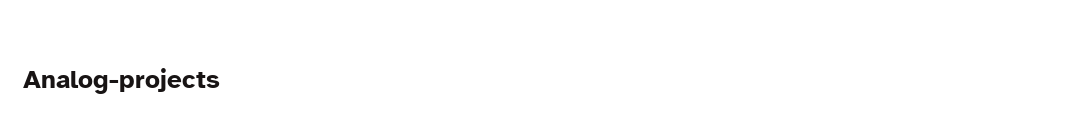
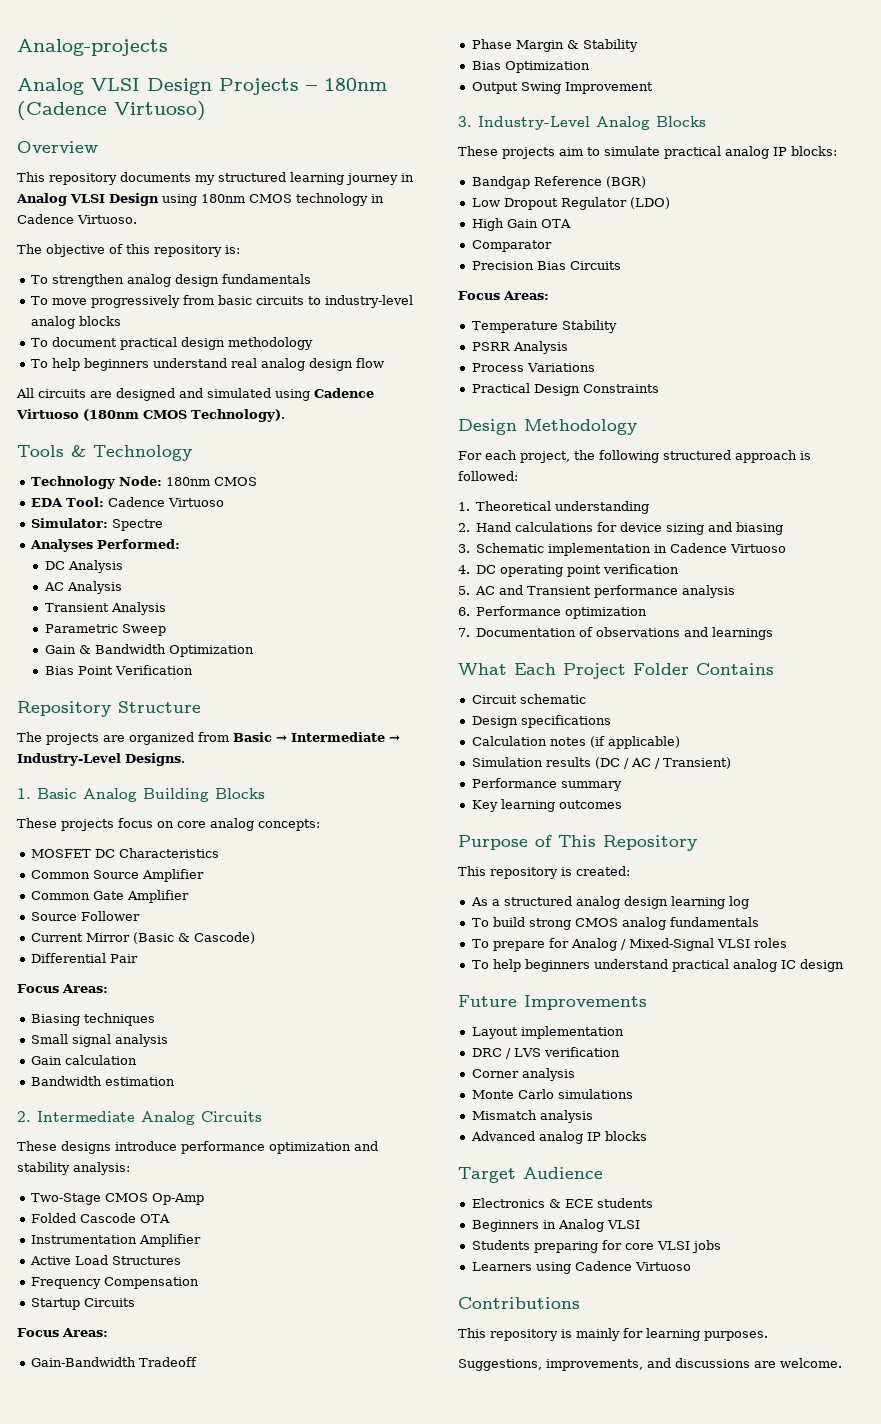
(220, 81) none -> [17,78,387,95] [17,101,206,121] [17,141,98,153] [17,172,414,185] [16,193,384,206] [17,214,137,224] [17,244,240,257] [30,274,311,287] [30,295,413,308] [30,316,121,329] [30,337,313,350] [30,358,384,371] [16,388,374,401] [16,409,285,422] [17,445,192,461] [30,476,257,489] [30,497,224,507] [30,518,163,531] [29,539,180,552] [44,560,123,573] [43,581,122,594] [44,602,166,615] [44,624,166,636] [44,644,254,657] [44,665,193,675] [17,701,201,717] [17,732,400,745] [17,753,185,766] [17,788,265,802] [17,818,320,831] [30,848,219,858] [30,869,204,882] [30,890,189,903] [30,911,140,921] [30,932,255,944] [30,953,138,963] [17,984,108,993] [30,1013,155,1026] [30,1034,168,1047] [30,1055,137,1065] [30,1076,175,1086] [17,1111,262,1125] [17,1141,378,1154] [17,1162,130,1175] [30,1193,204,1205] [30,1213,170,1223] [30,1234,201,1247] [29,1255,181,1265] [30,1277,199,1289] [30,1298,135,1310] [17,1328,108,1337] [30,1357,197,1367] [471,39,638,52] [471,61,590,73] [471,82,653,94] [458,116,706,130] [458,146,837,159] [471,176,646,189] [471,197,670,210] [471,218,571,231] [471,240,552,252] [471,261,621,270] [458,291,549,300] [471,320,617,333] [471,341,568,354] [471,363,595,372] [471,383,659,396] [458,419,637,435] [458,450,811,463] [458,471,518,481] [458,501,650,514] [458,522,784,535] [458,543,787,556] [458,564,680,577] [458,585,736,598] [458,606,648,619] [458,627,774,640] [458,663,774,679] [471,694,586,704] [471,715,611,728] [471,736,680,749] [471,757,731,769] [471,778,622,791] [471,799,622,812] [458,835,697,851] [458,866,630,879] [470,896,749,909] [471,917,759,930] [471,938,787,951] [471,959,844,972] [458,995,647,1010] [471,1026,624,1039] [471,1047,620,1059] [471,1068,575,1081] [471,1089,633,1099] [471,1110,593,1123] [470,1131,647,1144] [458,1167,603,1183] [471,1198,653,1208] [471,1219,640,1232] [471,1240,721,1253] [471,1261,691,1274] [458,1297,580,1309] [458,1328,768,1341] [458,1358,842,1371] // Analog VLSI Design Projects – 180nm (Cadence Virtuoso) // Overview // This repository documents my structured learning journey in Analog VLSI Design using 180nm CMOS technology in Cadence Virtuoso. // The objective of this repository is: // To strengthen analog design fundamentals // To move progressively from basic circuits to industry-level analog blocks // To document practical design methodology // To help beginners understand real analog design flow // All circuits are designed and simulated using Cadence Virtuoso (180nm CMOS Technology). // Tools & Technology // Technology Node: 180nm CMOS // EDA Tool: Cadence Virtuoso // Simulator: Spectre // Analyses Performed: // DC Analysis // AC Analysis // Transient Analysis // Parametric Sweep // Gain & Bandwidth Optimization // Bias Point Verification // Repository Structure // The projects are organized from Basic → Intermediate → Industry-Level Designs. // 1. Basic Analog Building Blocks // These projects focus on core analog concepts: // MOSFET DC Characteristics // Common Source Amplifier // Common Gate Amplifier // Source Follower // Current Mirror (Basic & Cascode) // Differential Pair // Focus Areas: // Biasing techniques // Small signal analysis // Gain calculation // Bandwidth estimation // 2. Intermediate Analog Circuits // These designs introduce performance optimization and stability analysis: // Two-Stage CMOS Op-Amp // Folded Cascode OTA // Instrumentation Amplifier // Active Load Structures // Frequency Compensation // Startup Circuits // Focus Areas: // Gain-Bandwidth Tradeoff // Phase Margin & Stability // Bias Optimization // Output Swing Improvement // 3. Industry-Level Analog Blocks // These projects aim to simulate practical analog IP blocks: // Bandgap Reference (BGR) // Low Dropout Regulator (LDO) // High Gain OTA // Comparator // Precision Bias Circuits // Focus Areas: // Temperature Stability // PSRR Analysis // Process Variations // Practical Design Constraints // Design Methodology // For each project, the following structured approach is followed: // 1. Theoretical understanding // 2. Hand calculations for device sizing and biasing // 3. Schematic implementation in Cadence Virtuoso // 4. DC operating point verification // 5. AC and Transient performance analysis // 6. Performance optimization // 7. Documentation of observations and learnings // What Each Project Folder Contains // Circuit schematic // Design specifications // Calculation notes (if applicable) // Simulation results (DC / AC / Transient) // Performance summary // Key learning outcomes // Purpose of This Repository // This repository is created: // As a structured analog design learning log // To build strong CMOS analog fundamentals // To prepare for Analog / Mixed-Signal VLSI roles // To help beginners understand practical analog IC design // Future Improvements // Layout implementation // DRC / LVS verification // Corner analysis // Monte Carlo simulations // Mismatch analysis // Advanced analog IP blocks // Target Audience // Electronics & ECE students // Beginners in Analog VLSI // Students preparing for core VLSI jobs // Learners using Cadence Virtuoso // Contributions // This repository is mainly for learning purposes. // Suggestions, improvements, and discussions are welcome.

